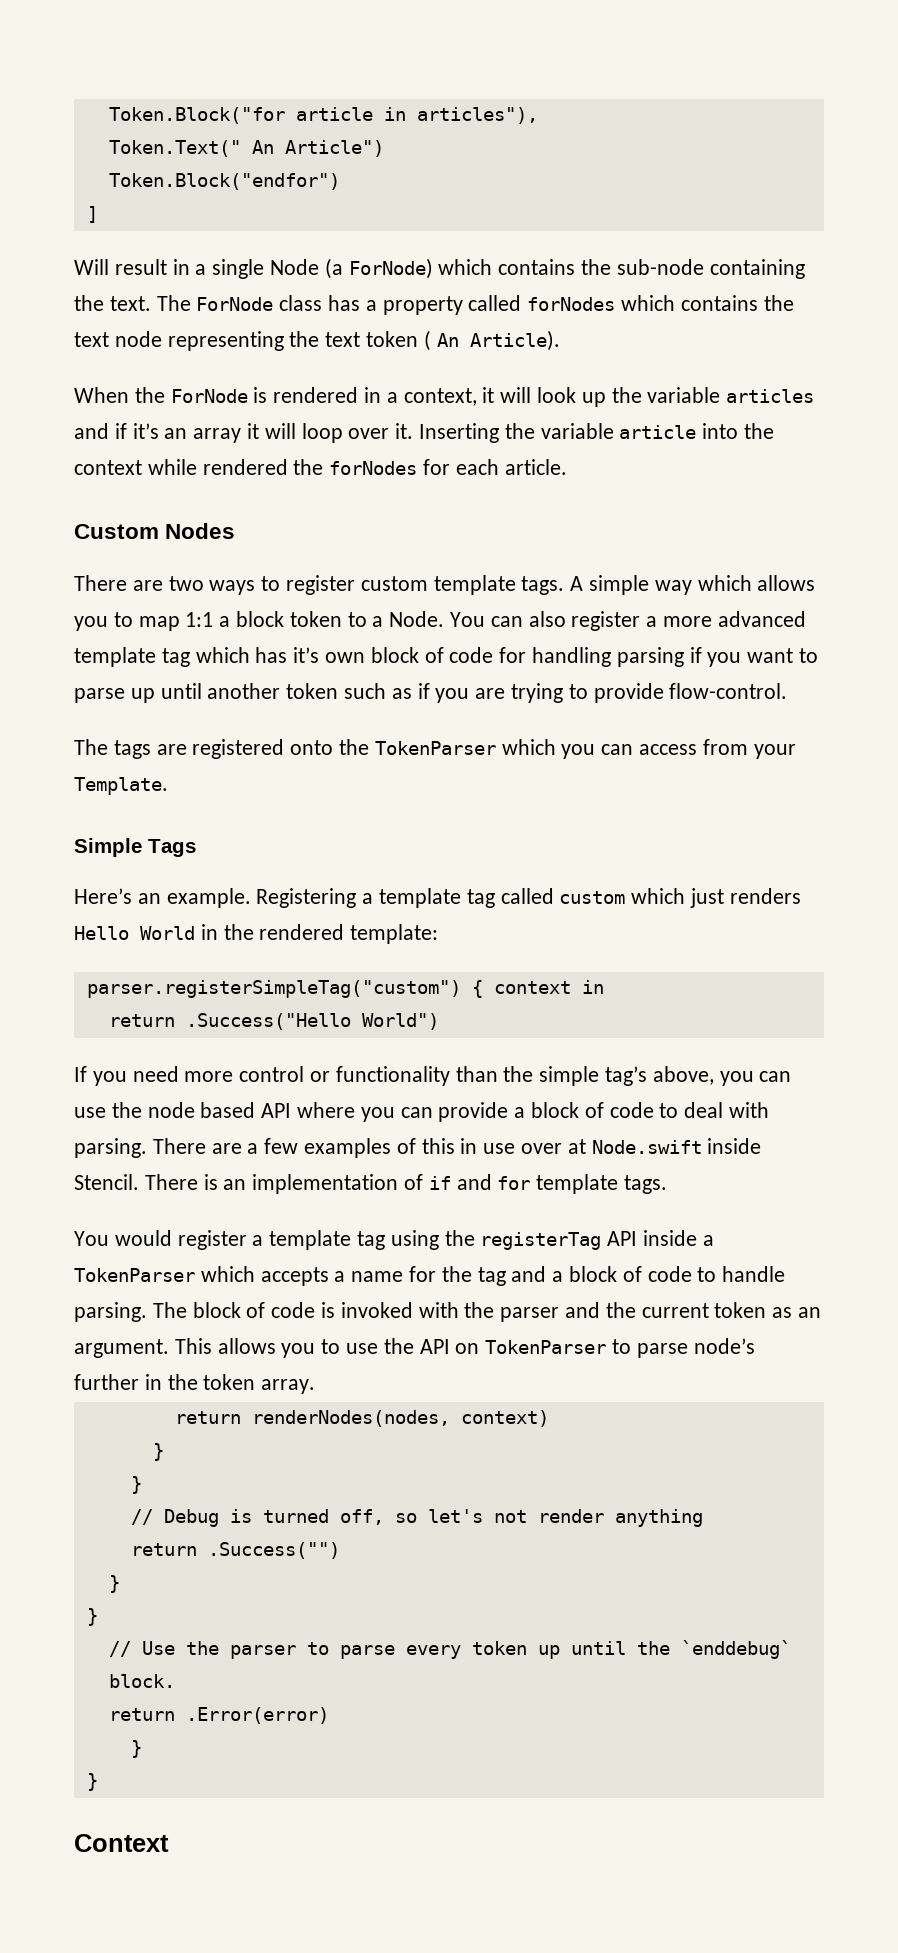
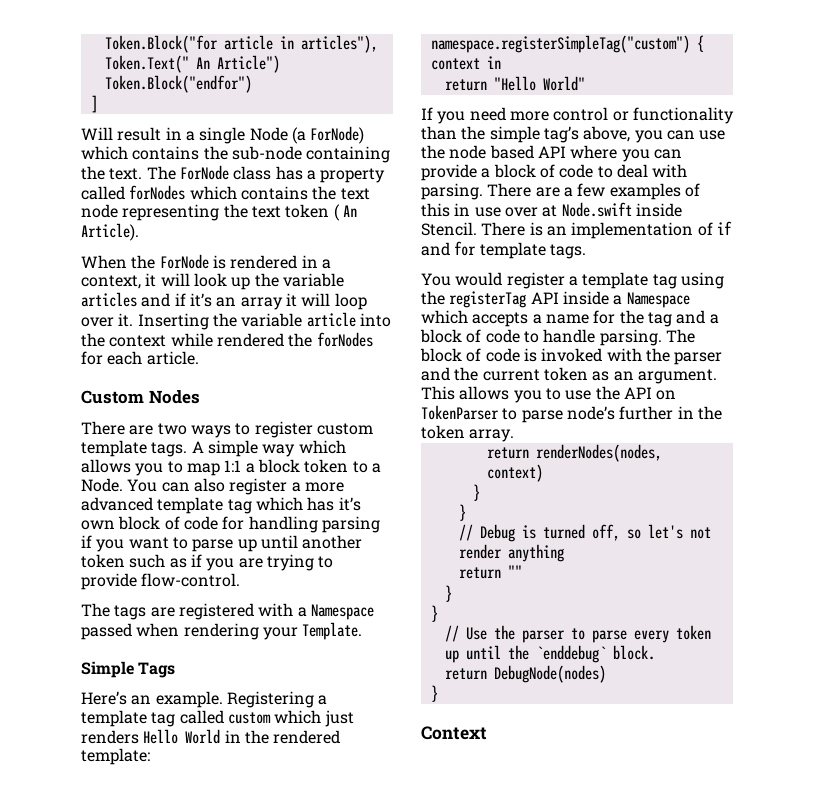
[290,739,748,759] onto the TokenParser which you can access from -> [258,603,374,620] [81,623,259,640] with a Namespace passed when rendering
[86,980,461,998] parser.registerSimpleTag("custom") -> [430,35,690,53] namespace.registerSimpleTag("custom")
[185,1013,439,1030] .Success("Hello World") -> [493,76,585,91] "Hello World"
[74,1268,195,1282] TokenParser -> [626,292,690,308] Namespace
[207,1542,340,1559] .Success("") -> [507,565,522,578] ""
[185,1707,329,1724] [130,1740,142,1758] .Error(error) // } -> [493,665,606,683] DebugNode(nodes)

